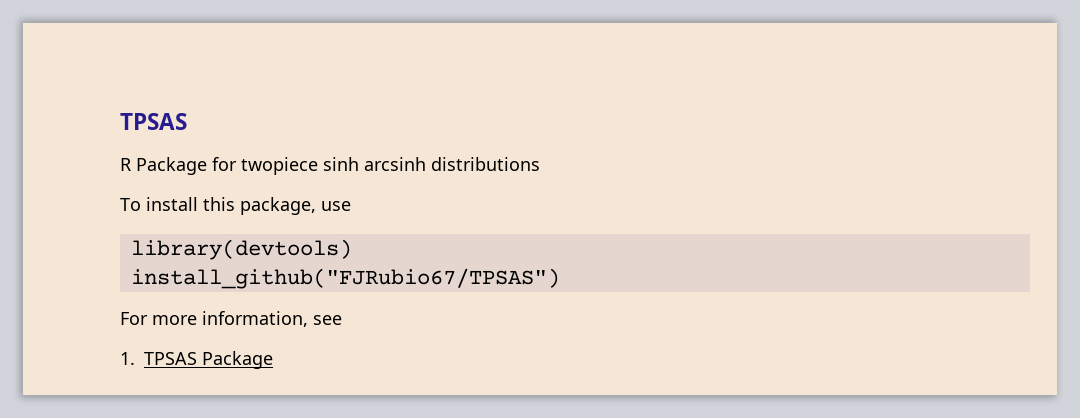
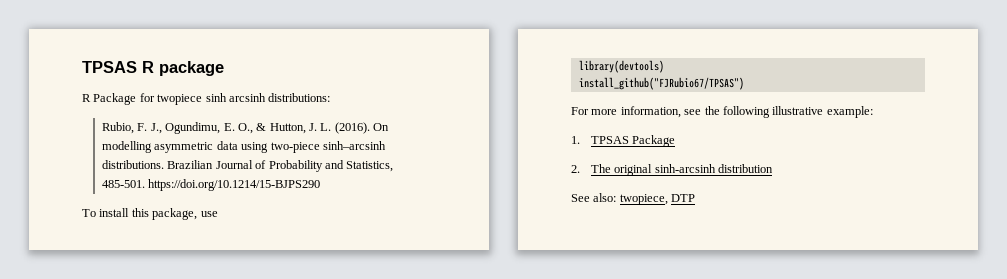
[120,113,187,130] TPSAS -> [82,61,224,76] TPSAS R package
[431,157,540,171] distributions -> [268,93,331,102] [102,122,390,134] [102,141,386,153] [102,160,394,172] [102,179,321,191] distributions: // Rubio, F. J., Ogundimu, E. O., & Hutton, J. L. (2016). On modelling asymmetric data using two-piece sinh–arcsinh distributions. Brazilian Journal of Probability and Statistics, 485-501. https://doi.org/10.1214/15-BJPS290
(342, 320) none -> [704,106,873,118] the following illustrative example:
(273, 360) none -> [571,164,774,176] [571,193,696,205] // 2. The original sinh-arcsinh distribution // See also: twopiece, DTP

